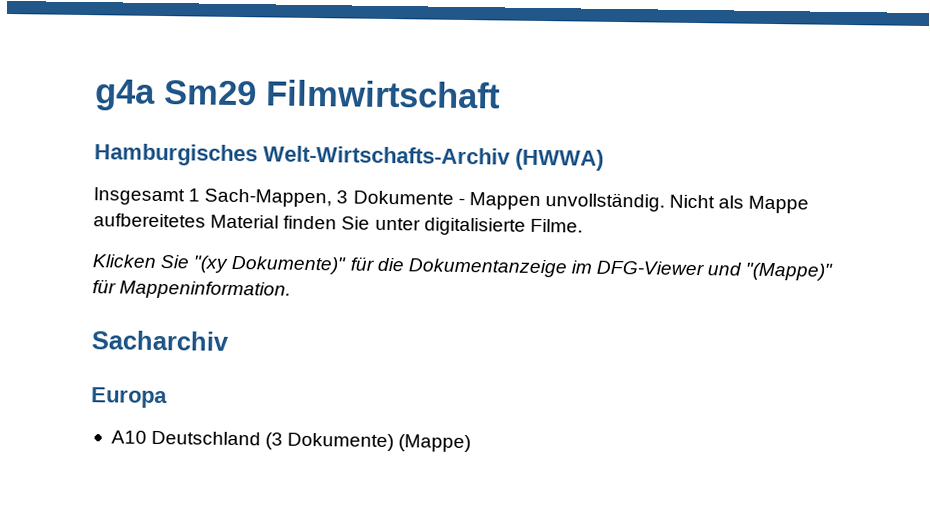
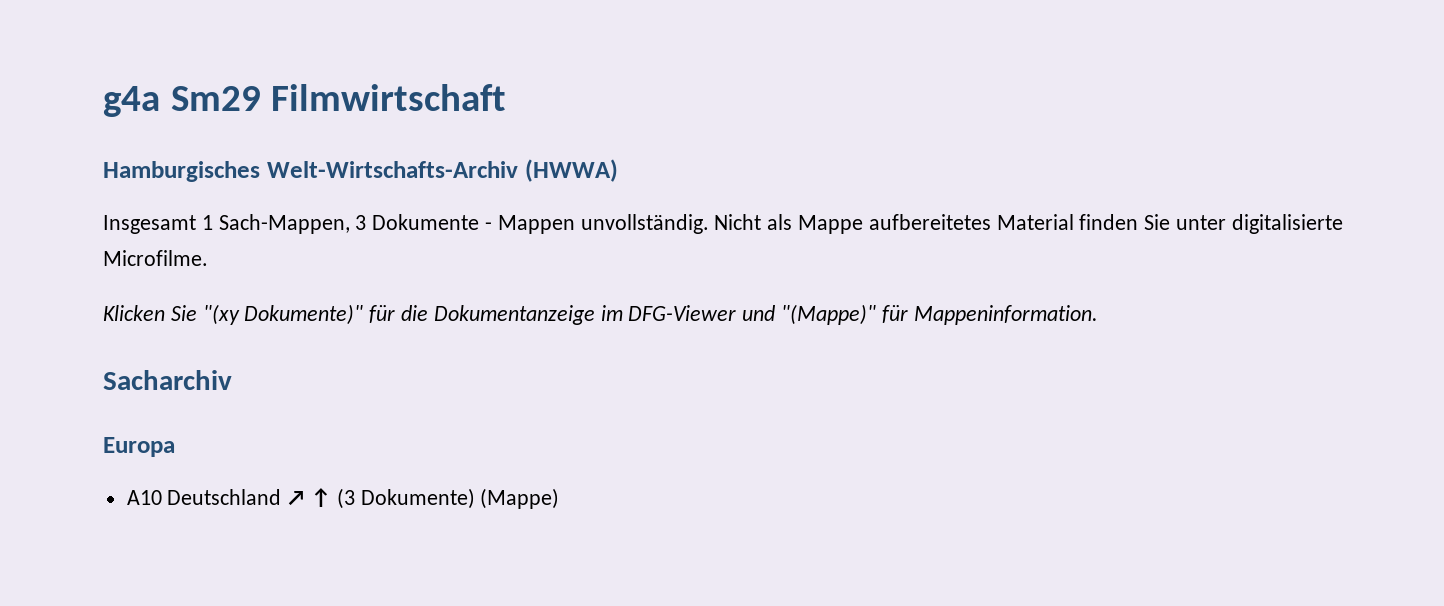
[529,218,583,233] Filme. -> [103,250,208,266] Microfilme.
(262, 438) none -> [287,488,332,507] ↗ ↑

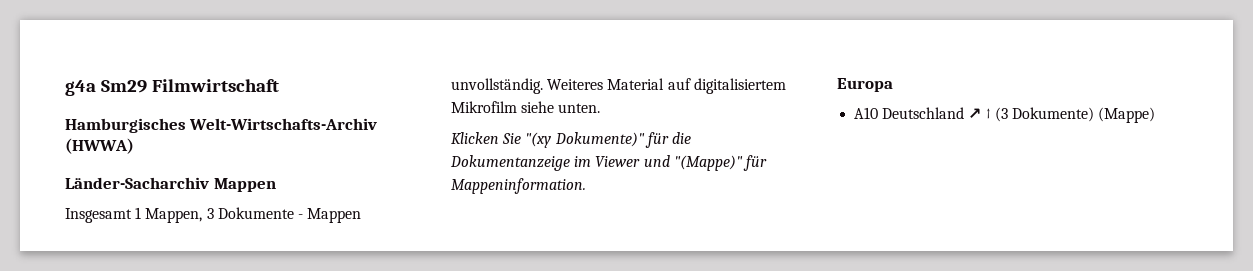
(618, 170) none -> [65,177,276,192] // Länder-Sacharchiv Mappen
[218,214,350,234] Sach-Mappen, -> [145,208,203,223] Mappen,
[714,214,1343,234] [103,250,208,266] Nicht als Mappe aufbereitetes Material finden Sie unter digitalisierte Microfilme. -> [547,78,786,94] [451,101,601,113] Weiteres Material auf digitalisiertem Mikrofilm siehe unten.
[628,305,737,321] DFG-Viewer -> [595,156,641,167] Viewer
[103,370,232,390] // Sacharchiv -> (586, 186) none

